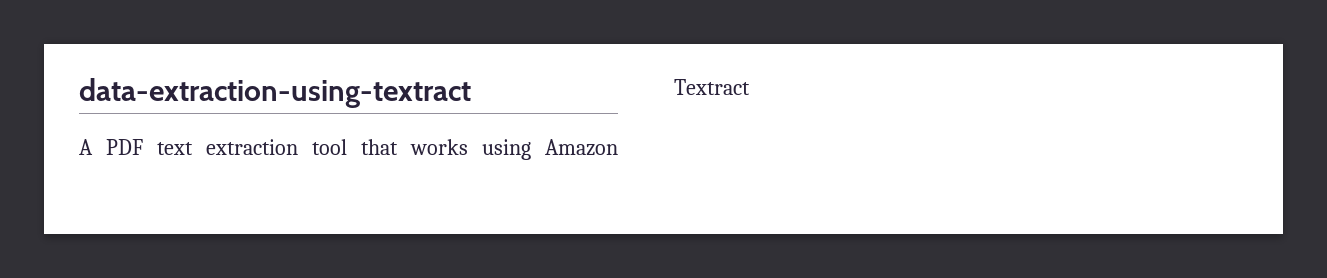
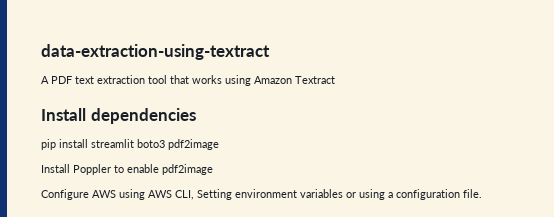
(750, 87) none -> [41,108,196,124] [41,139,219,150] [41,164,213,175] [41,189,482,200] // Install dependencies // pip install streamlit boto3 pdf2image // Install Poppler to enable pdf2image // Configure AWS using AWS CLI, Setting environment variables or using a configuration file.

